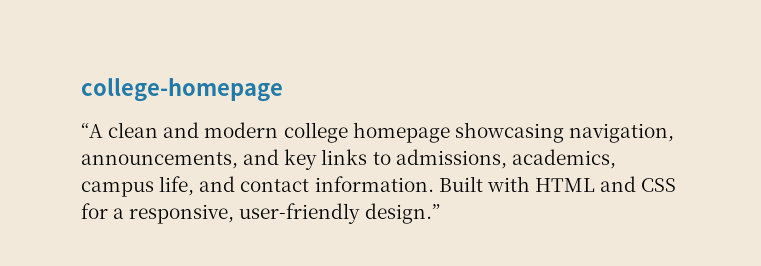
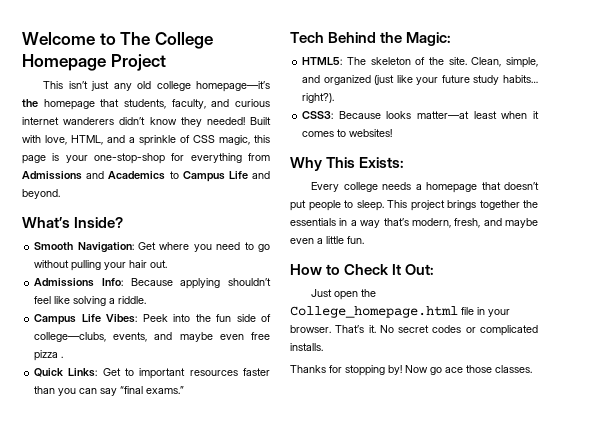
[81,78,283,102] [81,122,674,143] [81,149,616,170] [81,176,677,197] [81,203,440,224] college-homepage // “A clean and modern college homepage showcasing navigation, announcements, and key links to admissions, academics, campus life, and contact information. Built with HTML and CSS for a responsive, user-friendly design.” -> [22,32,213,49] [22,54,166,71] [43,81,270,92] [22,99,270,110] [22,117,271,127] [22,135,270,146] [22,153,270,164] [22,171,270,182] [22,189,60,199] [22,217,124,228] [34,242,270,253] [34,260,168,271] [34,278,271,289] [34,296,147,306] [34,314,272,325] [34,332,270,342] [34,350,64,361] [34,368,270,379] [34,386,185,396] [290,32,452,46] [302,57,538,68] [302,75,538,85] [302,93,335,103] [302,111,539,119] [302,129,393,137] [290,157,405,171] [311,182,539,193] [290,200,538,211] [290,218,538,228] [290,236,364,244] [290,264,435,275] [311,289,377,300] [290,306,510,318] [290,325,538,336] [290,343,323,351] [290,365,532,376] Welcome to The College Homepage Project // This isn’t just any old college homepage—it’s the homepage that students, faculty, and curious internet wanderers didn’t know they needed! Built with love, HTML, and a sprinkle of CSS magic, this page is your one-stop-shop for everything from Admissions and Academics to Campus Life and beyond. // What’s Inside? // Smooth Navigation: Get where you need to go without pulling your hair out. // Admissions Info: Because applying shouldn’t feel like solving a riddle. // Campus Life Vibes: Peek into the fun side of college—clubs, events, and maybe even free pizza . // Quick Links: Get to important resources faster than you can say “final exams.” // Tech Behind the Magic: // HTML5: The skeleton of the site. Clean, simple, and organized (just like your future study habits… right?). // CSS3: Because looks matter—at least when it comes to websites! // Why This Exists: // Every college needs a homepage that doesn’t put people to sleep. This project brings together the essentials in a way that’s modern, fresh, and maybe even a little fun. // How to Check It Out: // Just open the College_homepage.html file in your browser. That’s it. No secret codes or complicated installs. // Thanks for stopping by! Now go ace those classes.

